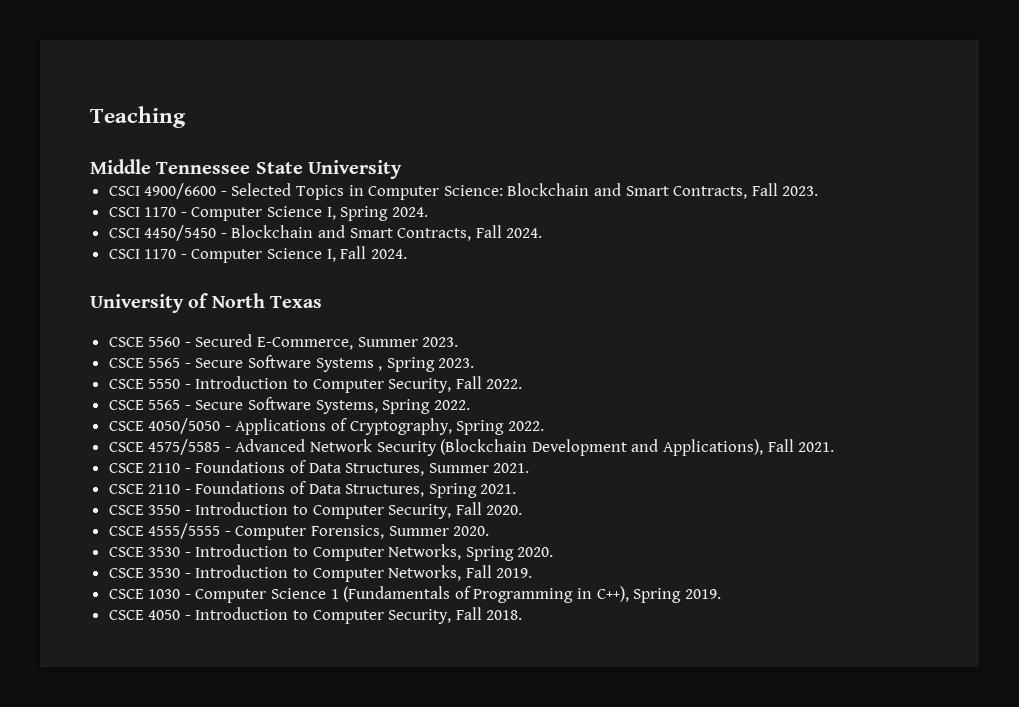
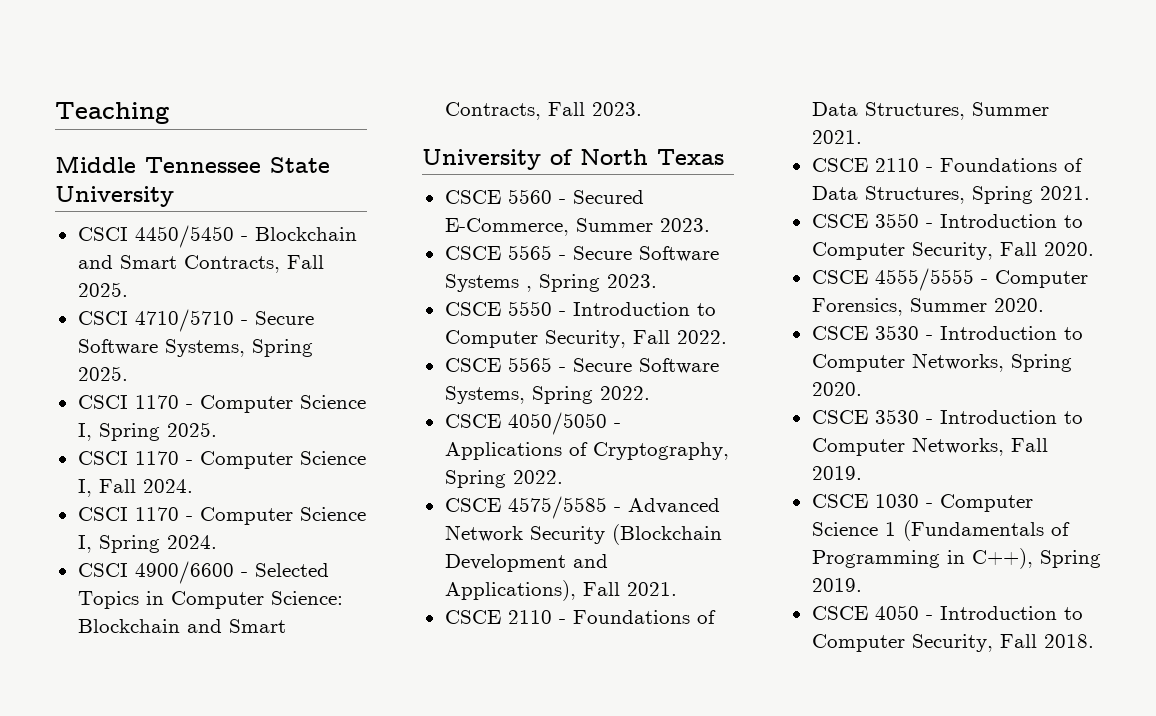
(403, 169) none -> [77,225,357,248] [77,255,324,273] [77,282,128,297] [77,309,314,332] [77,339,313,357] [77,366,128,381] [77,395,366,413] [77,422,217,441] [77,451,366,469] [77,479,193,497] [77,507,366,525] [77,535,217,553] // CSCI 4450/5450 - Blockchain and Smart Contracts, Fall 2025. // CSCI 4710/5710 - Secure Software Systems, Spring 2025. // CSCI 1170 - Computer Science I, Spring 2025. // CSCI 1170 - Computer Science I, Fall 2024. // CSCI 1170 - Computer Science I, Spring 2024.
[108,206,428,221] [108,225,543,241] [108,246,407,263] // CSCI 1170 - Computer Science I, Spring 2024. // CSCI 4450/5450 - Blockchain and Smart Contracts, Fall 2024. // CSCI 1170 - Computer Science I, Fall 2024. -> (642, 109) none

